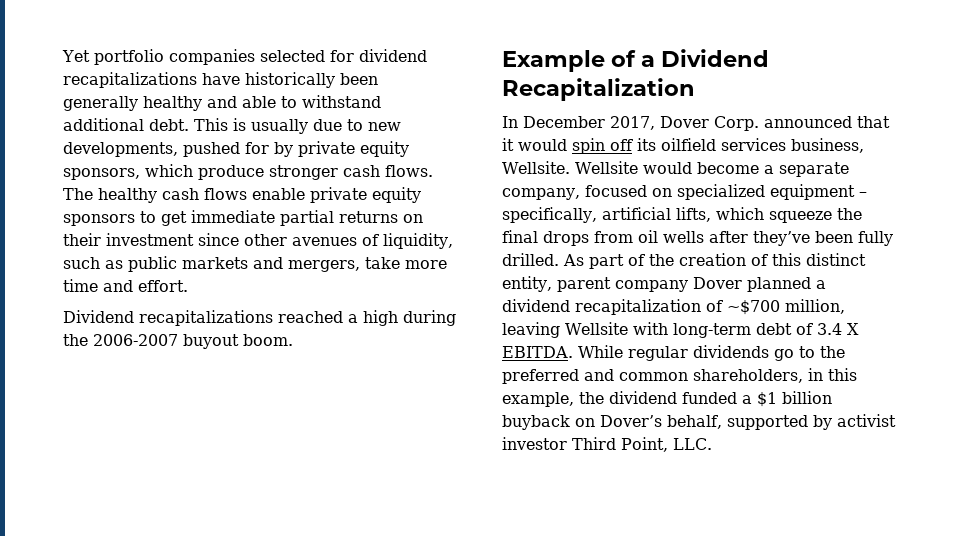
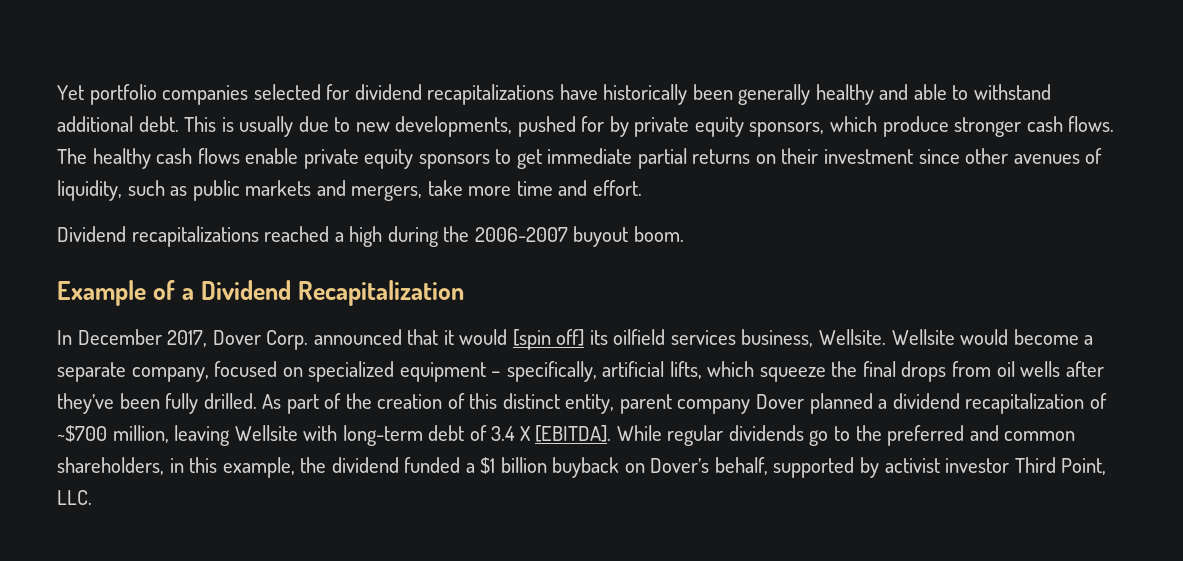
[572,138,633,154] spin off -> [512,329,585,350] [spin off]
[502,346,573,358] EBITDA. -> [535,425,612,442] [EBITDA].

